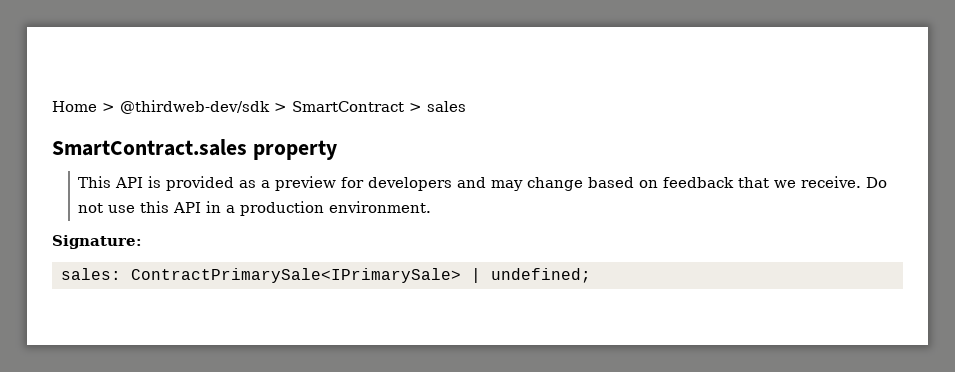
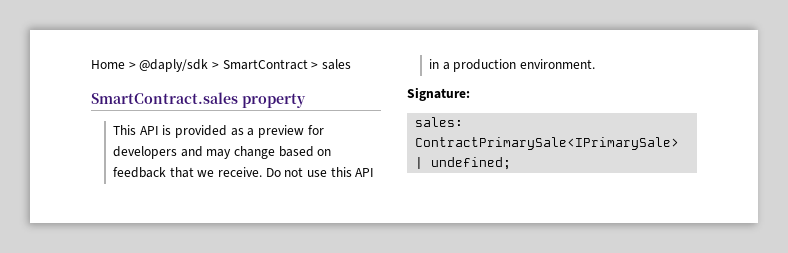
[120,100,270,114] @thirdweb-dev/sdk -> [139,59,209,72] @daply/sdk

